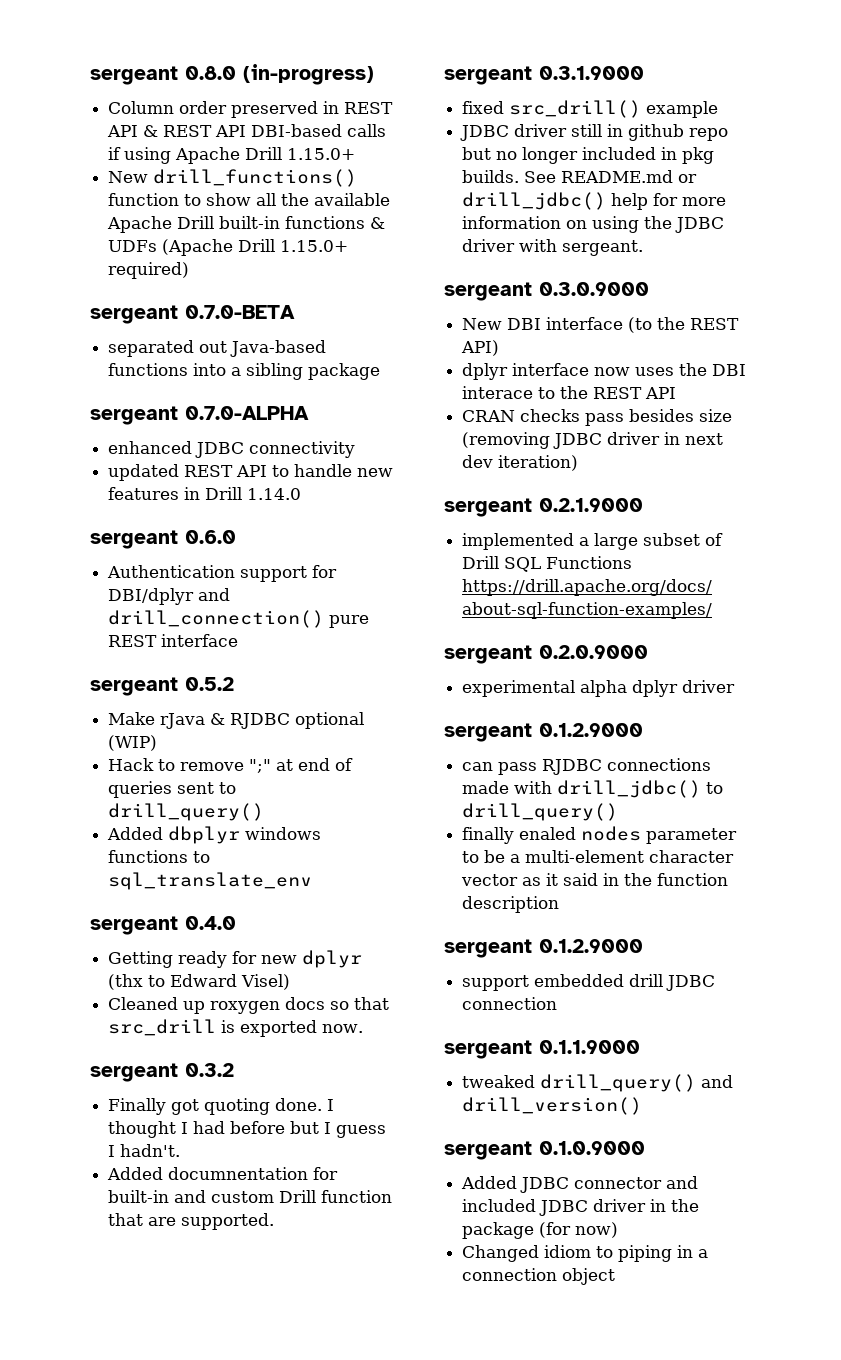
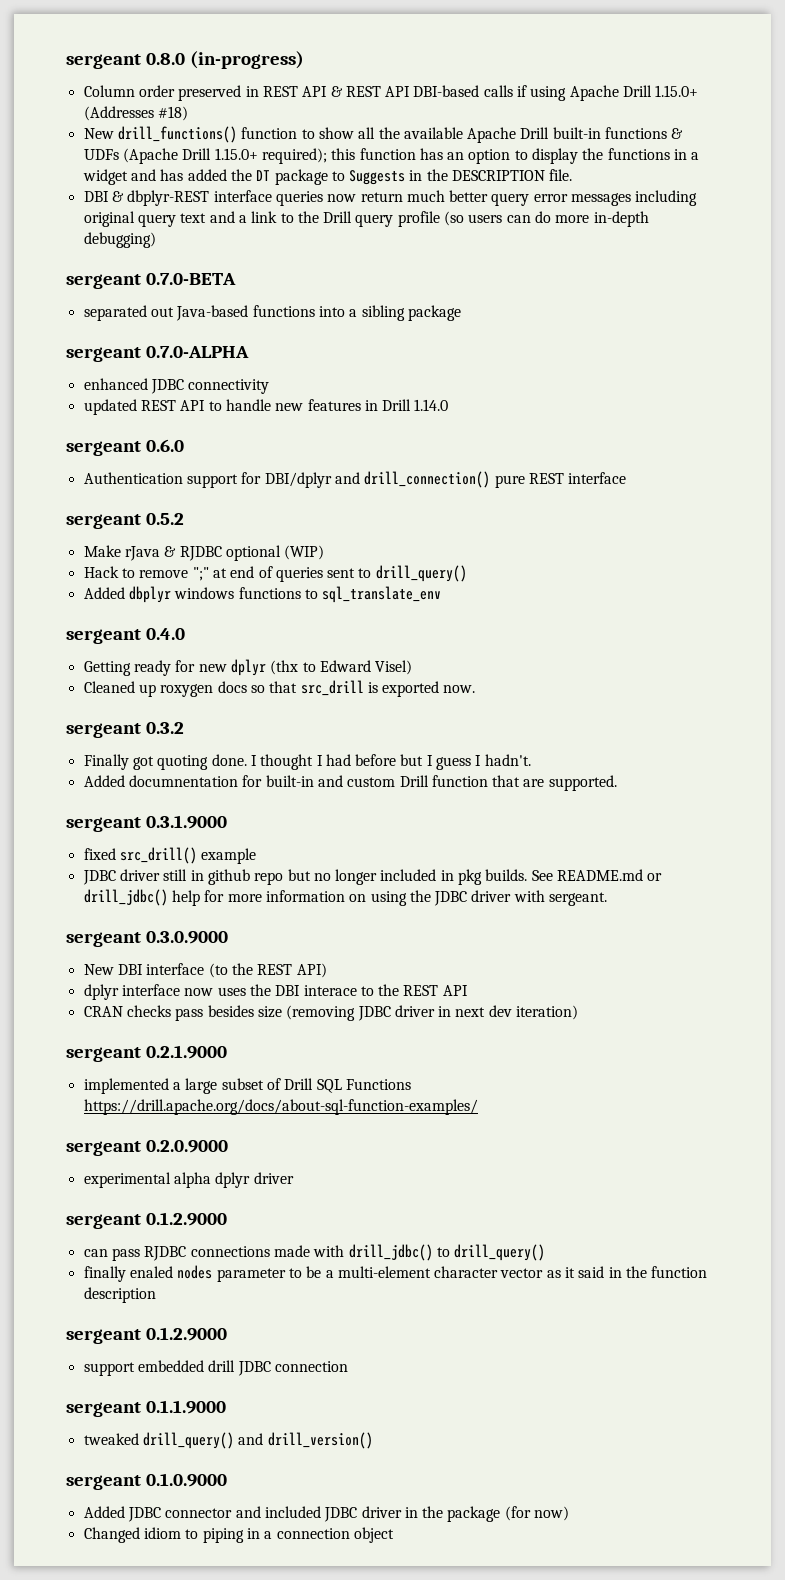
(356, 154) none -> [83,106,188,121] (Addresses #18)
[108,262,190,279] required) -> [261,148,700,164] [82,169,573,185] [83,190,698,206] [83,211,649,227] [83,232,156,248] required); this function has an option to display the functions in a widget and has added the DT package to Suggests in the DESCRIPTION file. // DBI & dbplyr-REST interface queries now return much better query error messages including original query text and a link to the Drill query profile (so users can do more in-depth debugging)

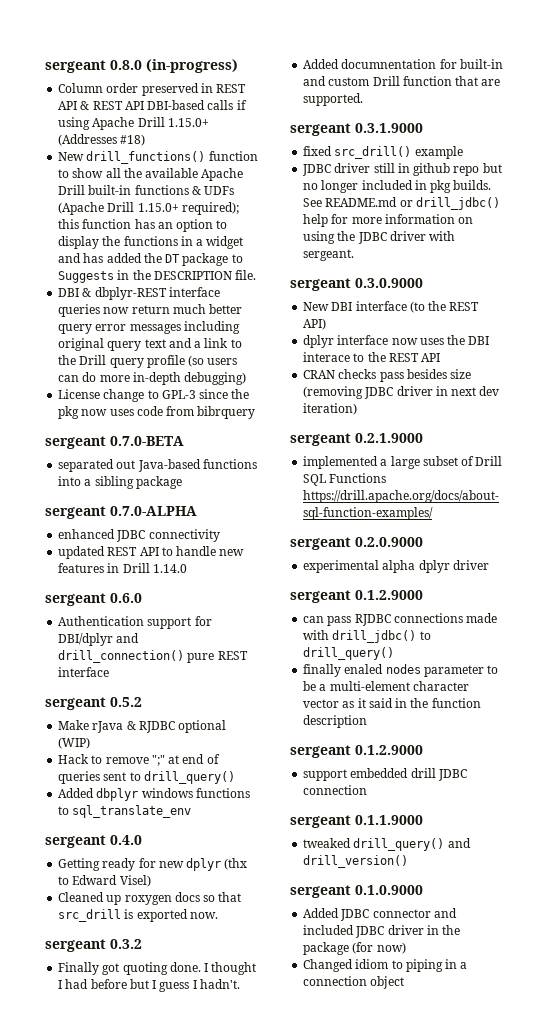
(156, 240) none -> [58,389,250,402] [58,406,256,419] // License change to GPL-3 since the pkg now uses code from bibrquery

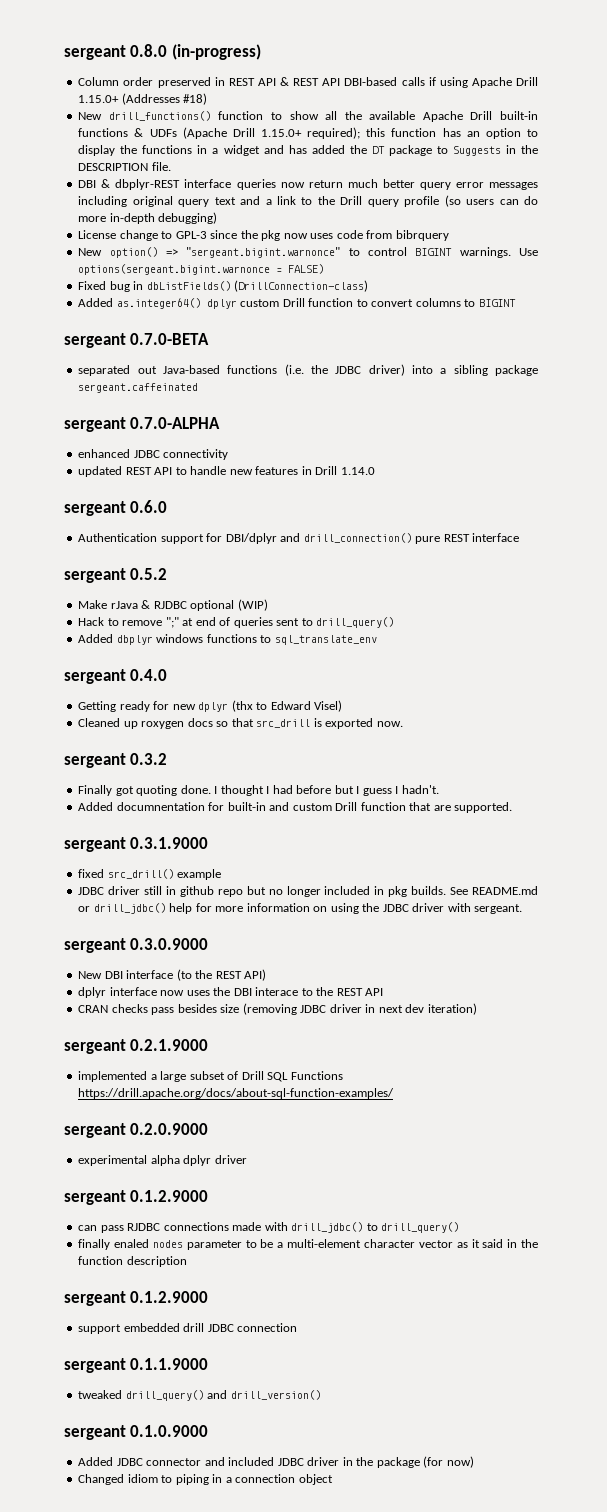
(256, 412) none -> [78,247,538,258] [78,264,325,275] [78,280,369,292] [78,298,516,309] // New option() => "sergeant.bigint.warnonce" to control BIGINT warnings. Use options(sergeant.bigint.warnonce = FALSE) // Fixed bug in dbListFields() (DrillConnection-class) // Added as.integer64() dplyr custom Drill function to convert columns to BIGINT
(257, 464) none -> [284,364,405,376] (i.e. the JDBC driver)
(182, 482) none -> [78,383,199,393] sergeant.caffeinated

